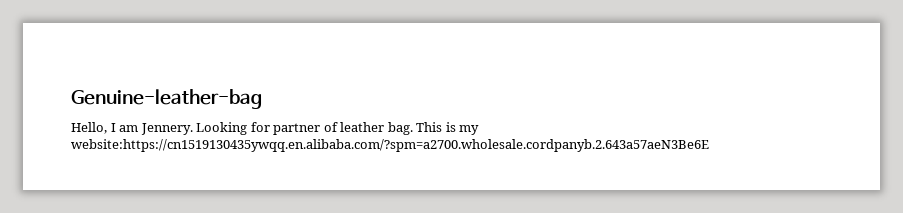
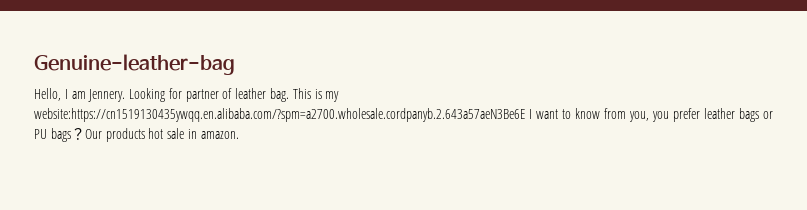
(709, 145) none -> [529,108,773,122] [34,128,239,142] I want to know from you, you prefer leather bags or PU bags？Our products hot sale in amazon.

